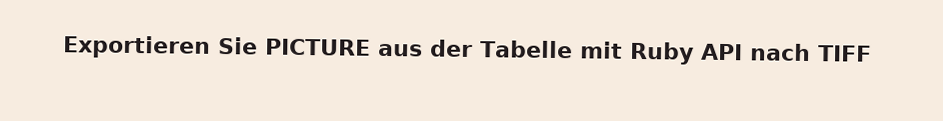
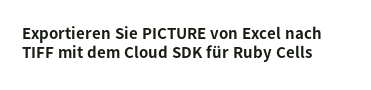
[378,39,872,65] aus der Tabelle mit Ruby API nach TIFF -> [210,26,323,39] [22,45,313,62] von Excel nach TIFF mit dem Cloud SDK für Ruby Cells

